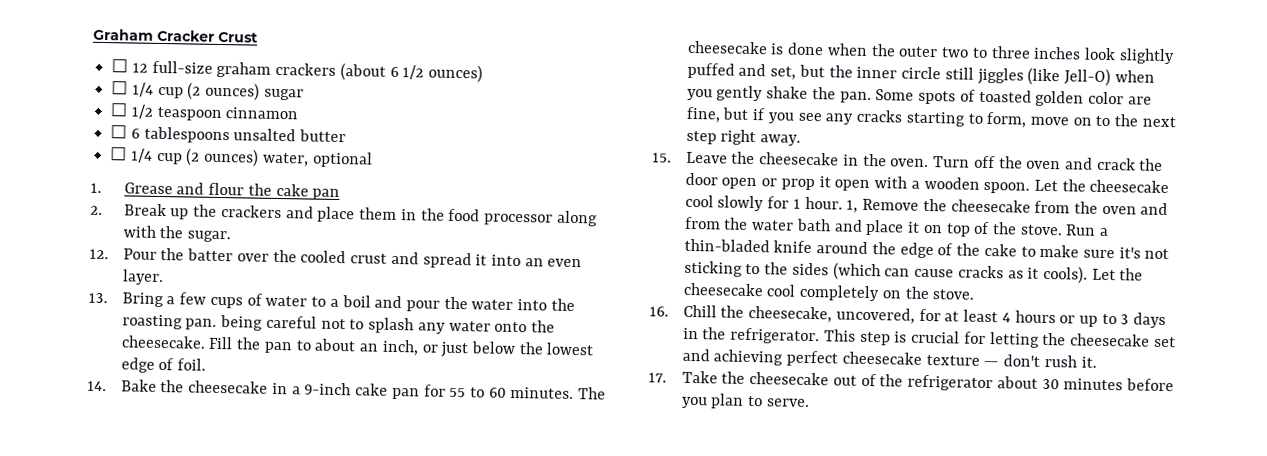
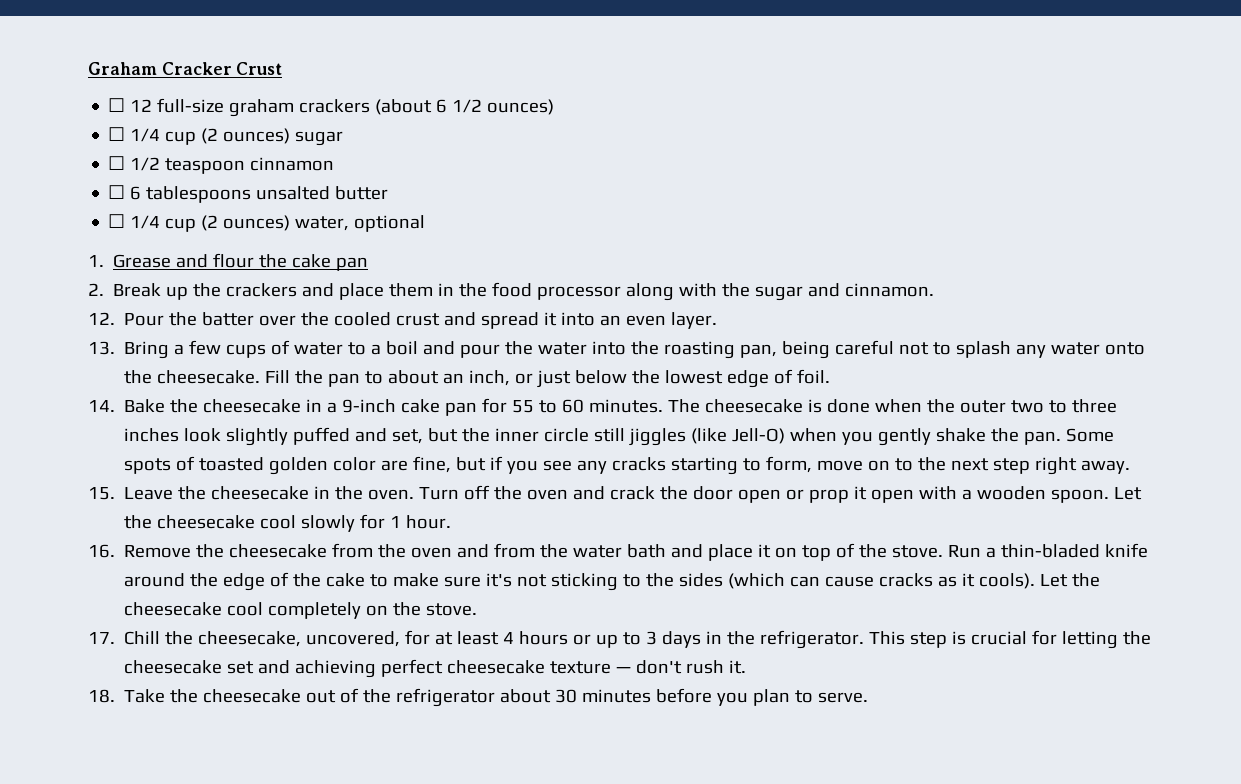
[187,230,232,243] sugar. -> [755,283,935,301] sugar and cinnamon.
[185,318,218,330] pan. -> [740,344,778,358] pan,
[846,199,859,213] 1, -> [88,544,115,558] // 16.
[649,306,669,317] 16. -> [88,632,115,644] 17.
[648,372,667,383] 17. -> [88,689,115,703] 18.

